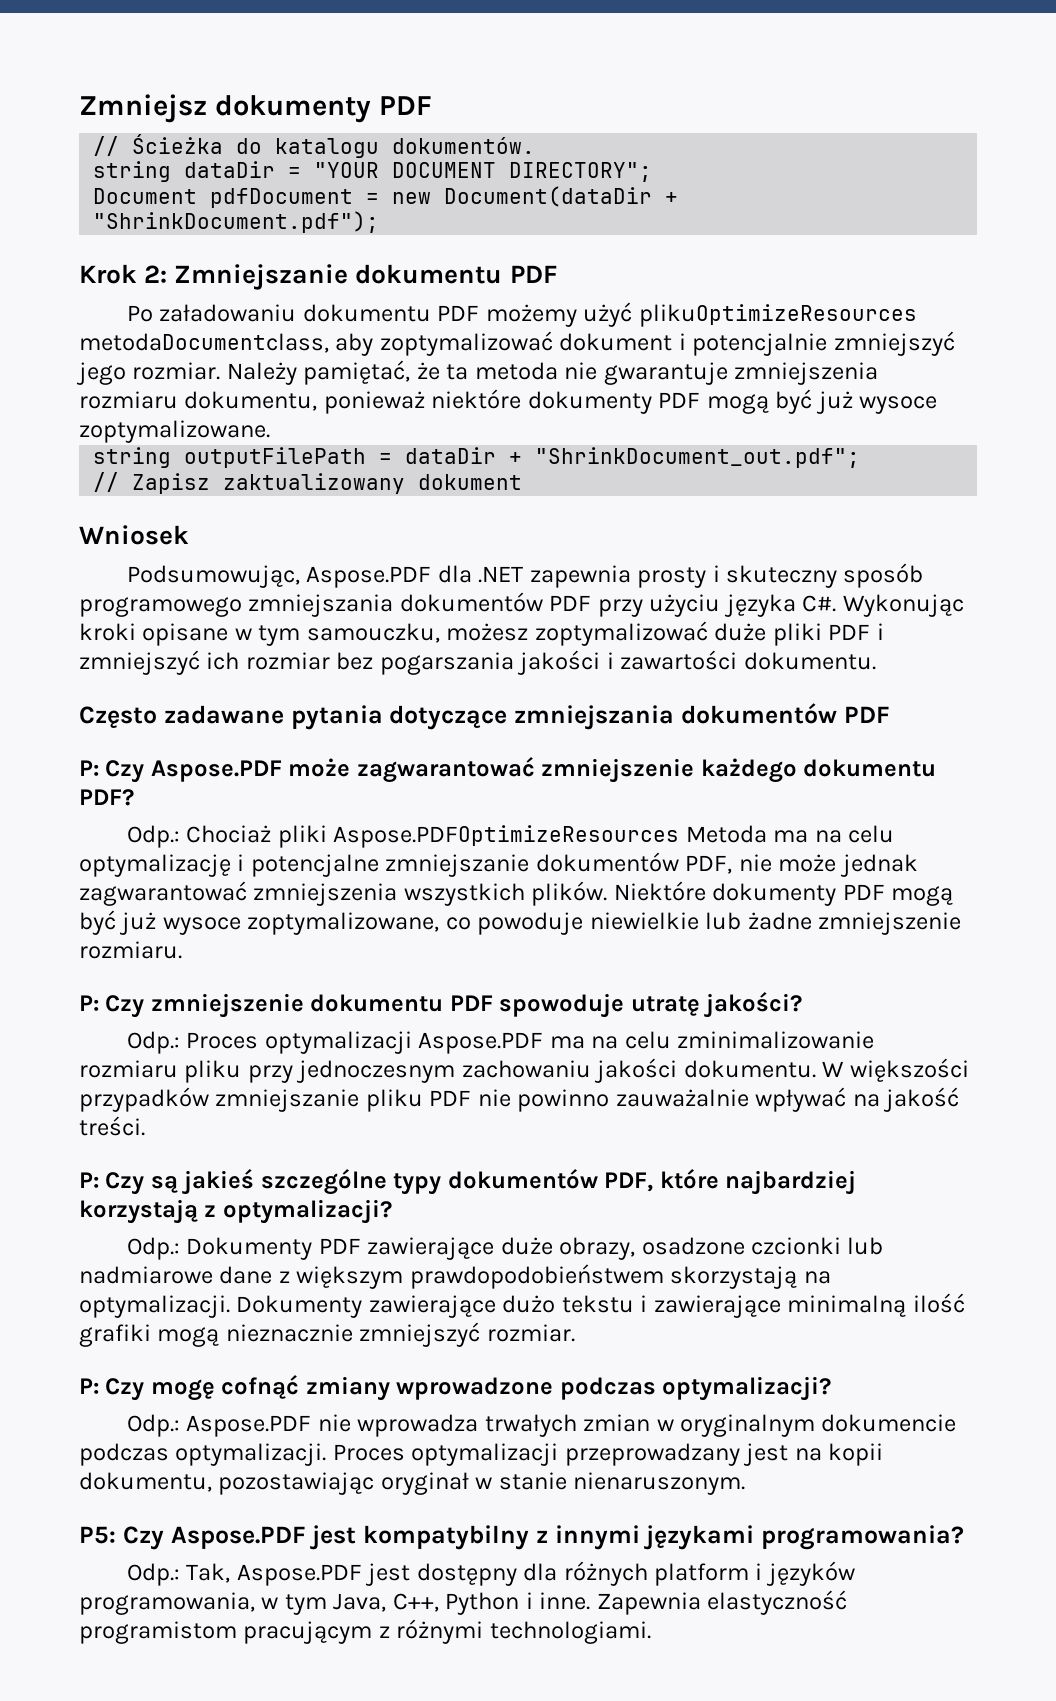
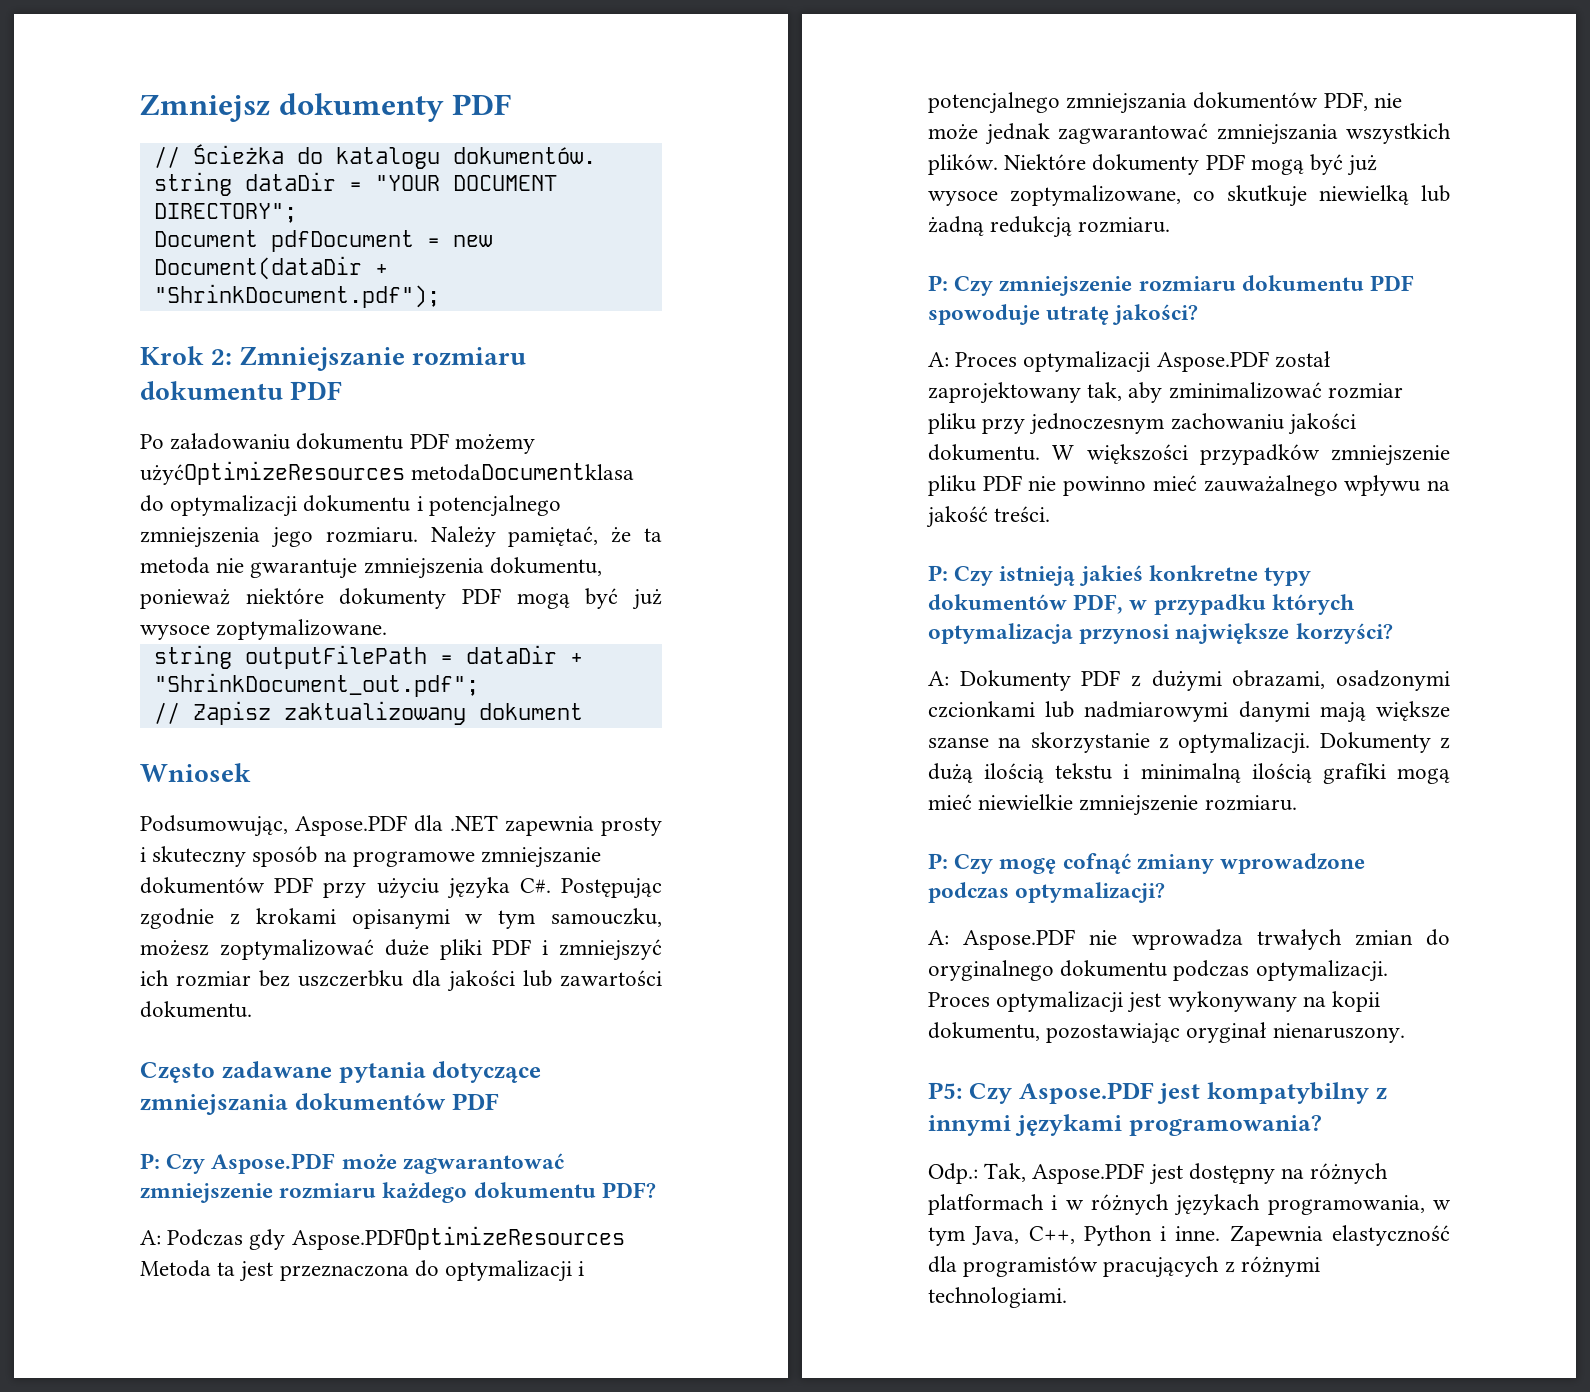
(349, 277) none -> [411,347,526,366] rozmiaru
[583,302,917,327] [79,331,955,356] [76,362,221,385] użyć plikuOptimizeResources metodaDocumentclass, aby zoptymalizować dokument i potencjalnie zmniejszyć jego rozmiar. -> [140,461,635,485] [140,495,561,517] [140,527,418,548] użyćOptimizeResources metodaDocumentklasa do optymalizacji dokumentu i potencjalnego zmniejszenia jego rozmiaru.
[79,391,178,409] rozmiaru -> (484, 568) none
[79,594,394,617] programowego zmniejszania -> [323,847,602,868] na programowe zmniejszanie
[842,594,964,617] [79,623,229,646] Wykonując kroki opisane -> [561,878,662,899] [140,908,450,929] Postępując zgodnie z krokami opisanymi
[379,650,614,675] pogarszania jakości i -> [298,970,552,992] uszczerbku dla jakości lub
(695, 770) none -> [279,1183,377,1199] rozmiaru
[126,825,894,848] [79,854,530,877] Odp.: Chociaż pliki Aspose.PDFOptimizeResources Metoda ma na celu optymalizację i potencjalne zmniejszanie -> [140,1226,625,1250] [140,1260,585,1282] [928,92,1188,114] A: Podczas gdy Aspose.PDFOptimizeResources Metoda ta jest przeznaczona do optymalizacji i potencjalnego zmniejszania
[253,883,398,906] zmniejszenia -> [1216,124,1338,145] zmniejszania
[477,912,962,935] powoduje niewielkie lub żadne zmniejszenie -> [1227,185,1450,207] [928,216,1073,238] skutkuje niewielką lub żadną redukcją
(304, 1005) none -> [1138,276,1236,292] rozmiaru
[126,1031,180,1054] Odp.: -> [928,352,949,367] A:
[549,1031,874,1049] [79,1060,178,1078] ma na celu zminimalizowanie rozmiaru -> [1274,351,1330,368] [928,382,1403,404] został zaprojektowany tak, aby zminimalizować rozmiar
[215,1089,360,1112] zmniejszanie -> [1331,445,1450,466] zmniejszenie
[615,1087,847,1112] zauważalnie wpływać -> [1152,475,1421,496] mieć zauważalnego wpływu
[150,1169,857,1195] [79,1199,392,1224] [126,1237,884,1260] [79,1264,831,1289] [79,1293,965,1318] [79,1322,575,1347] są jakieś szczególne typy dokumentów PDF, które najbardziej korzystają z optymalizacji? // Odp.: Dokumenty PDF zawierające duże obrazy, osadzone czcionki lub nadmiarowe dane z większym prawdopodobieństwem skorzystają na optymalizacji. Dokumenty zawierające dużo tekstu i zawierające minimalną ilość grafiki mogą nieznacznie zmniejszyć rozmiar. -> [999,565,1312,586] [928,594,1355,615] [928,623,1393,644] [928,670,1450,691] [928,701,1450,723] [928,732,1450,754] [928,763,1450,784] [928,794,1297,816] istnieją jakieś konkretne typy dokumentów PDF, w przypadku których optymalizacja przynosi największe korzyści? // A: Dokumenty PDF z dużymi obrazami, osadzonymi czcionkami lub nadmiarowymi danymi mają większe szanse na skorzystanie z optymalizacji. Dokumenty z dużą ilością tekstu i minimalną ilością grafiki mogą mieć niewielkie zmniejszenie rozmiaru.
[126,1414,180,1437] Odp.: -> [928,930,949,945] A:
[656,1414,957,1437] w oryginalnym dokumencie -> [1426,929,1450,946] [928,960,1168,981] do oryginalnego dokumentu
[564,1443,789,1466] przeprowadzany jest -> [1127,991,1297,1013] jest wykonywany
[475,1472,746,1495] w stanie nienaruszonym. -> [1272,1023,1405,1043] nienaruszony.
[523,1561,855,1586] dla różnych platform i języków -> [1281,1163,1389,1184] [928,1194,1261,1216] na różnych platformach i w różnych językach
[79,1621,373,1644] programistom pracującym -> [928,1256,1220,1278] dla programistów pracujących

